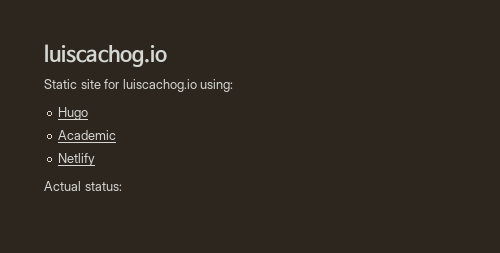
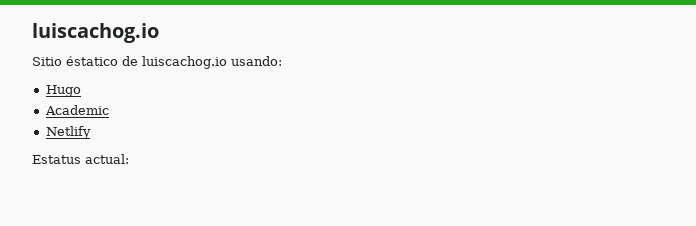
[44,79,234,92] Static site for luiscachog.io using: -> [32,56,282,69] Sitio éstatico de luiscachog.io usando:
[44,181,122,191] Actual status: -> [32,154,129,164] Estatus actual:

